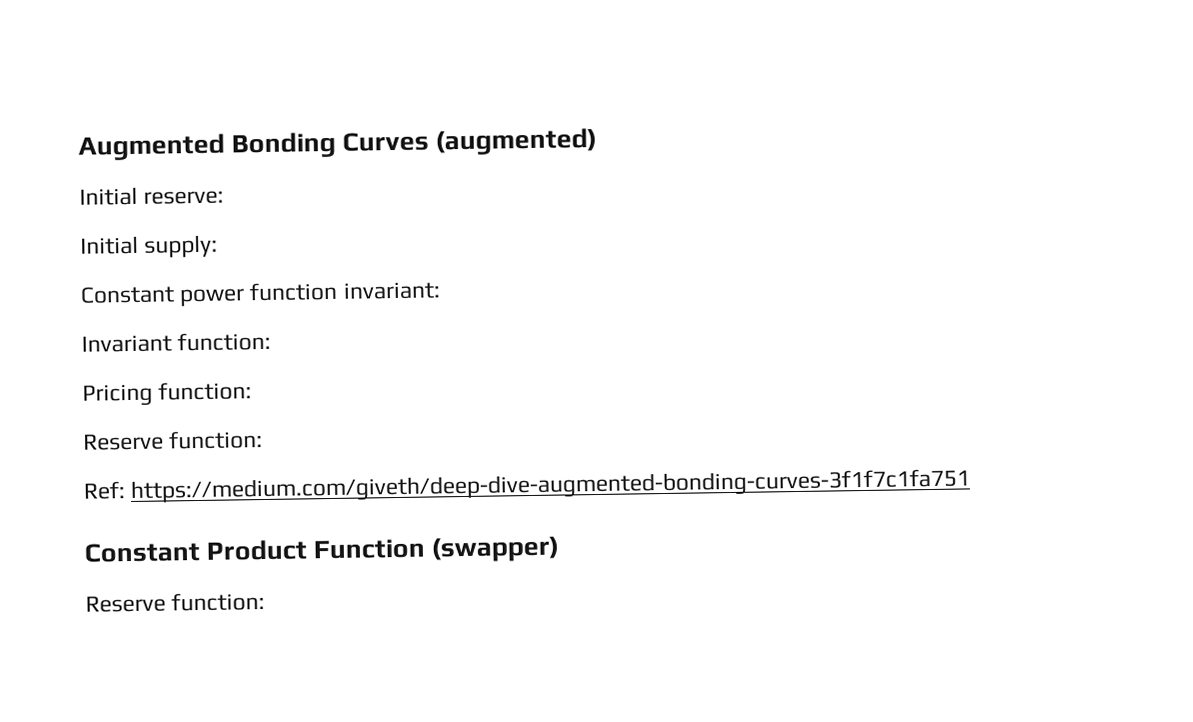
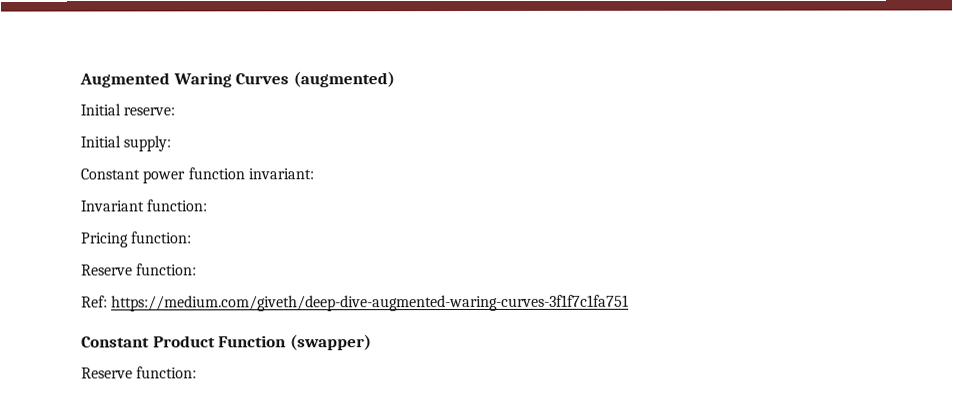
[231,131,337,159] Bonding -> [172,72,232,88] Waring
[130,468,971,505] https://medium.com/giveth/deep-dive-augmented-bonding-curves-3f1f7c1fa751 -> [111,294,630,312] https://medium.com/giveth/deep-dive-augmented-waring-curves-3f1f7c1fa751

